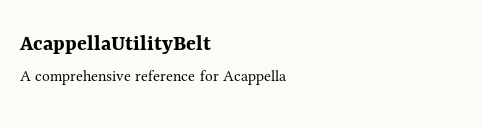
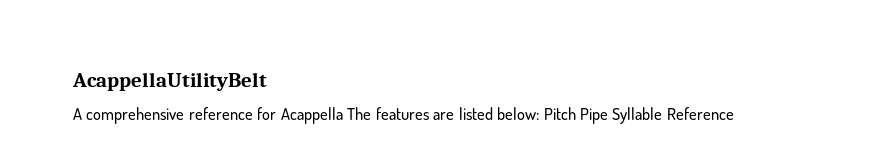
(287, 77) none -> [347,107,734,124] The features are listed below: Pitch Pipe Syllable Reference

